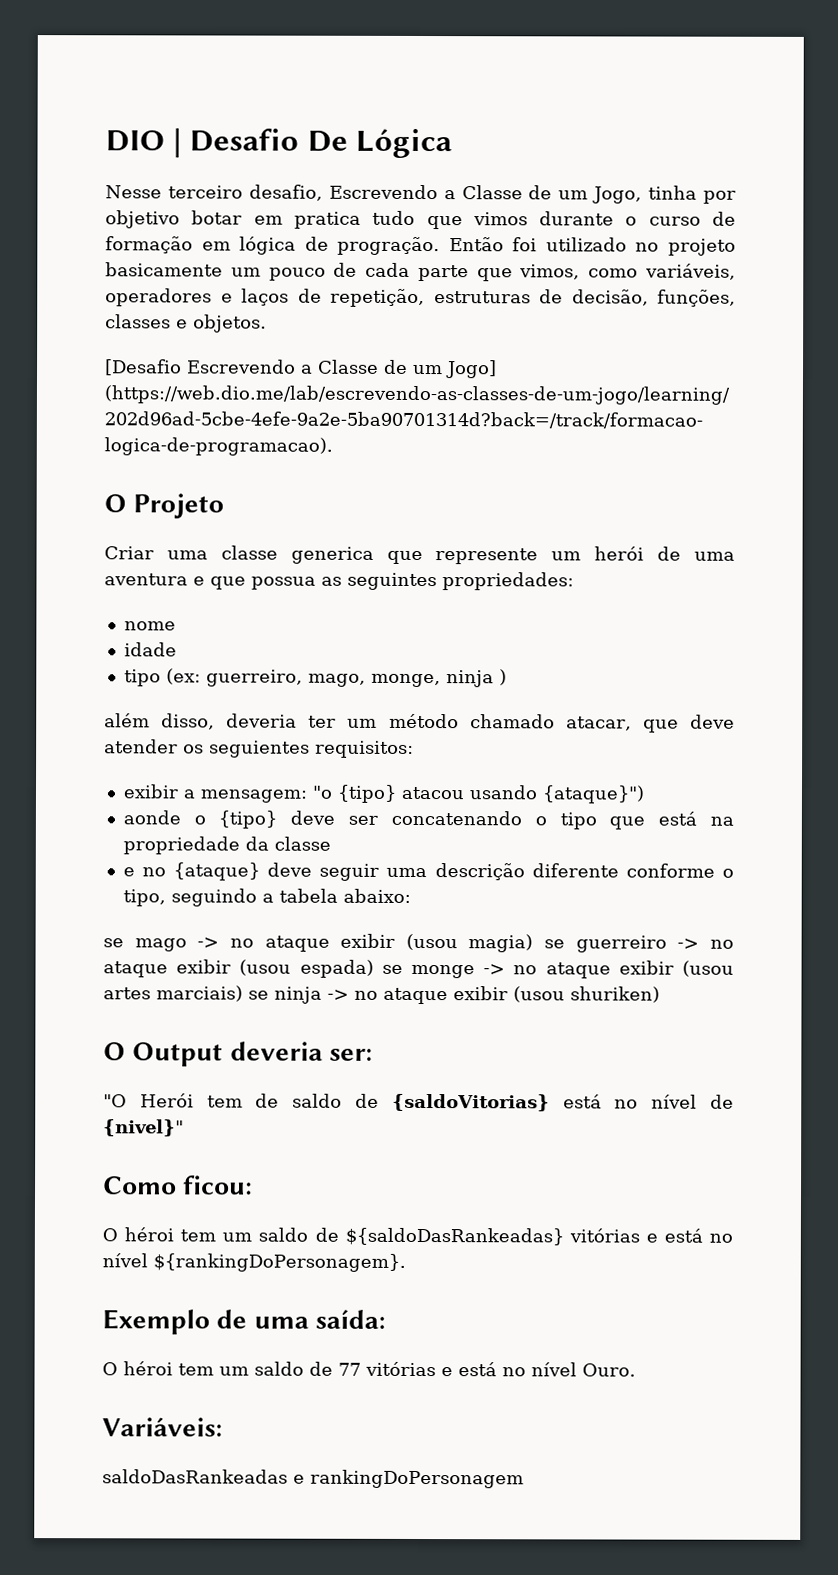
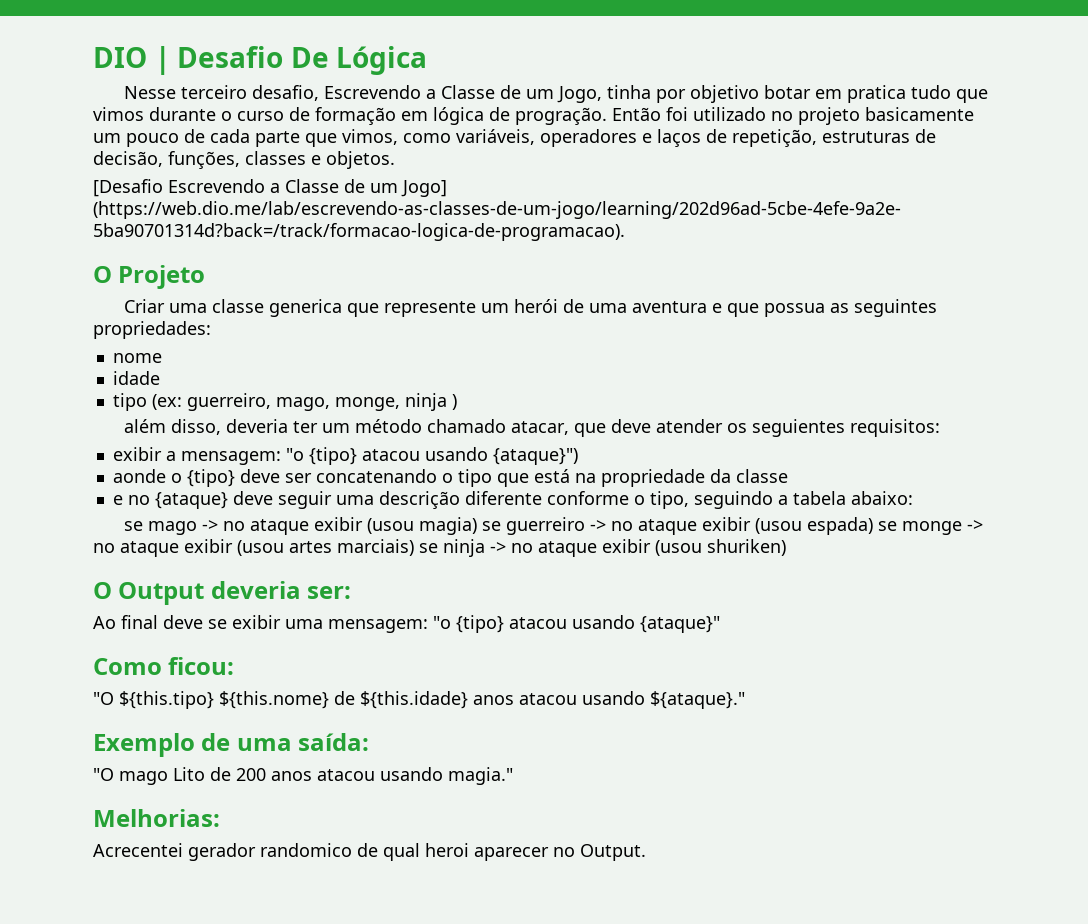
[103,1093,734,1112] [103,1119,184,1137] [103,1175,254,1195] [102,1227,734,1246] [102,1253,406,1272] [102,1309,386,1335] [102,1361,636,1377] [102,1417,223,1437] [102,1469,524,1489] "O Herói tem de saldo de {saldoVitorias} está no nível de {nivel}" // Como ficou: // O héroi tem um saldo de ${saldoDasRankeadas} vitórias e está no nível ${rankingDoPersonagem}. // Exemplo de uma saída: // O héroi tem um saldo de 77 vitórias e está no nível Ouro. // Variáveis: // saldoDasRankeadas e rankingDoPersonagem -> [93,615,720,633] [93,657,235,675] [93,691,745,709] [93,733,370,757] [93,767,513,785] [93,809,220,827] [93,843,646,861] Ao final deve se exibir uma mensagem: "o {tipo} atacou usando {ataque}" // Como ficou: // "O ${this.tipo} ${this.nome} de ${this.idade} anos atacou usando ${ataque}." // Exemplo de uma saída: // "O mago Lito de 200 anos atacou usando magia." // Melhorias: // Acrecentei gerador randomico de qual heroi aparecer no Output.

